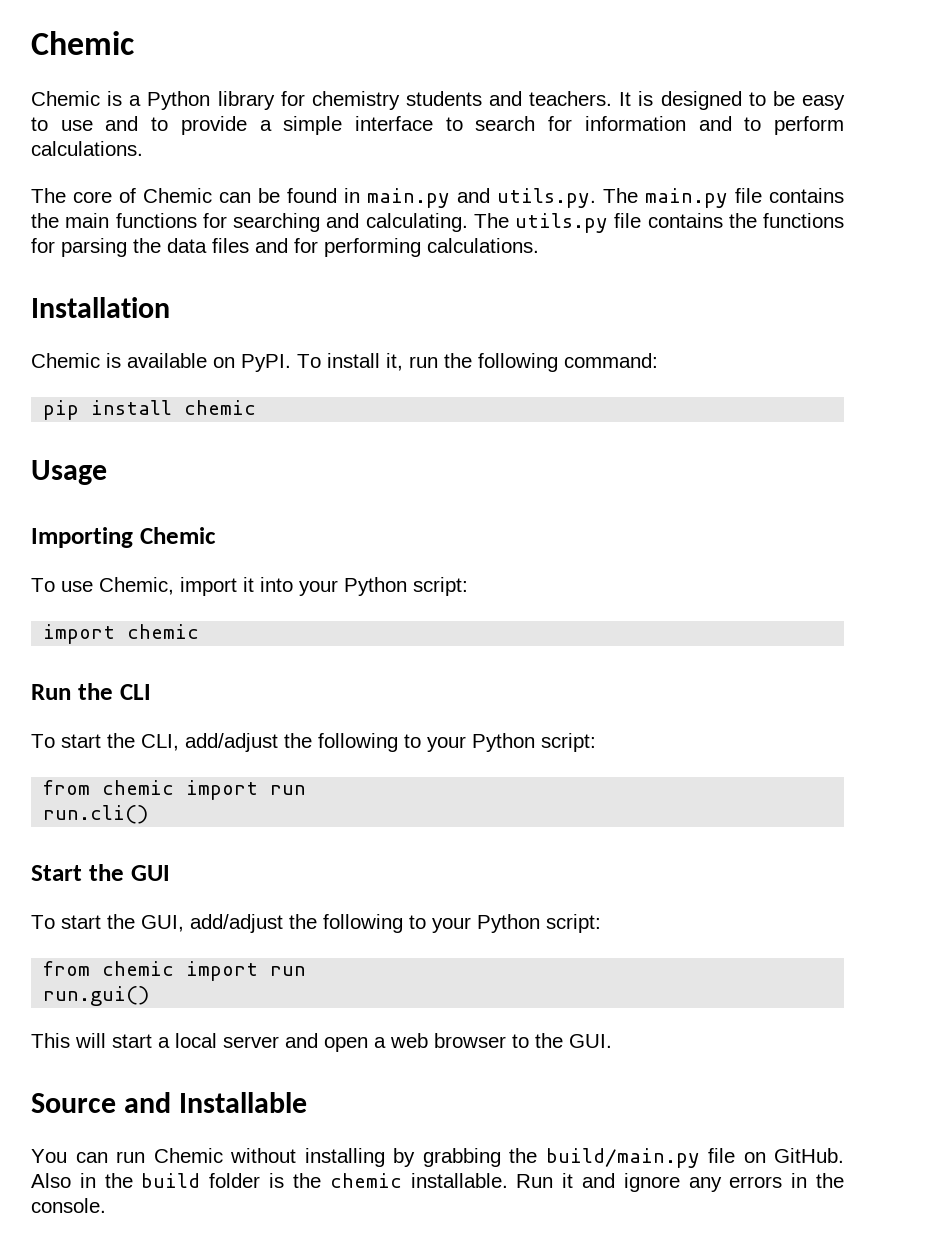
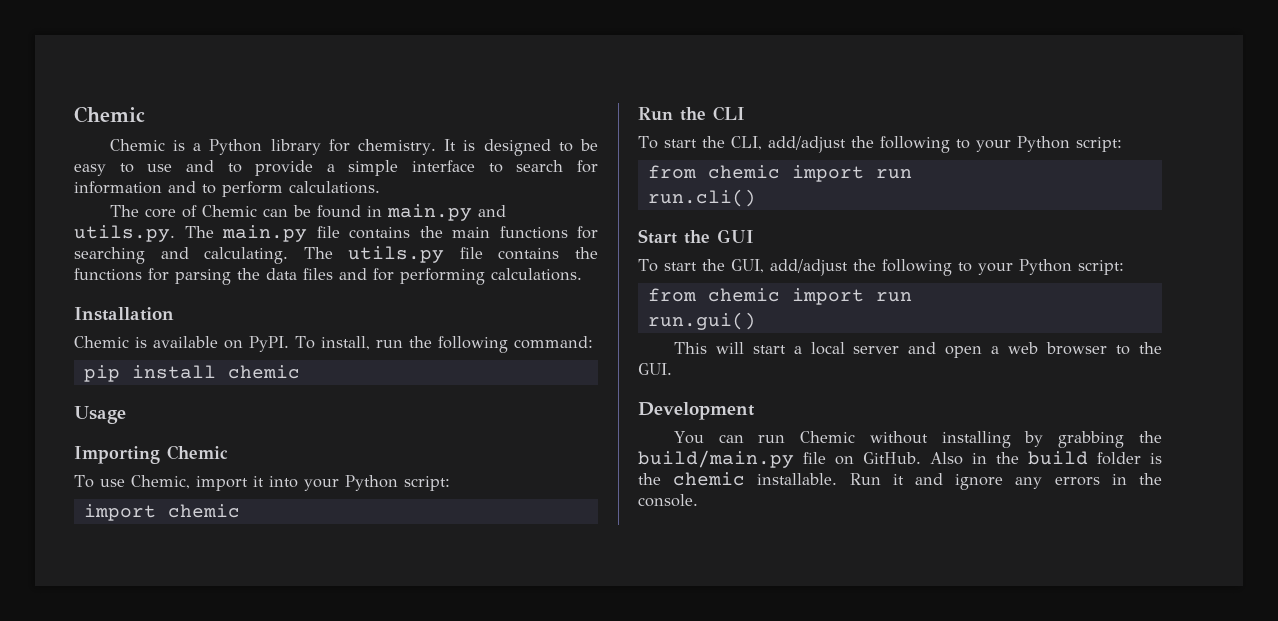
[311,91,613,110] chemistry students and teachers. -> [358,139,437,155] chemistry.
[327,353,403,371] install it, -> [320,336,370,350] install,
[31,1092,307,1113] Source and Installable -> [638,402,755,420] Development

